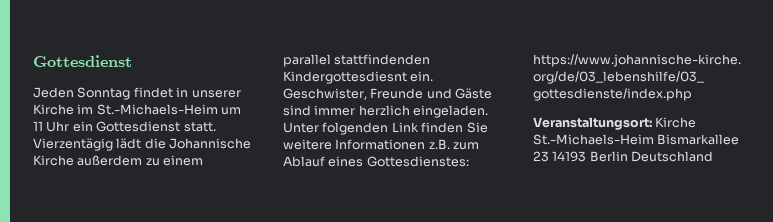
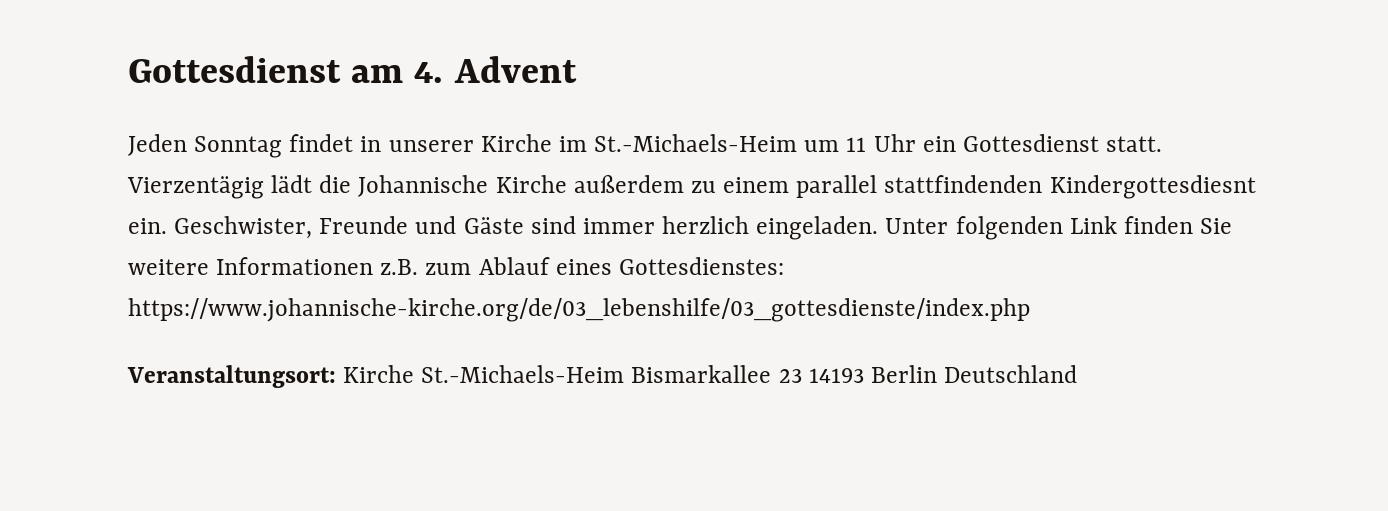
[33,55,132,67] Gottesdienst -> [128,56,577,83] Gottesdienst am 4. Advent

